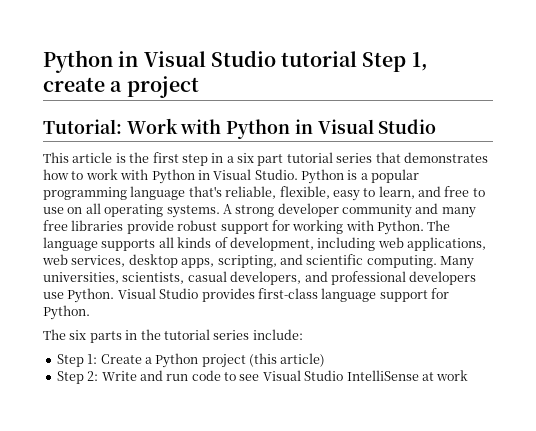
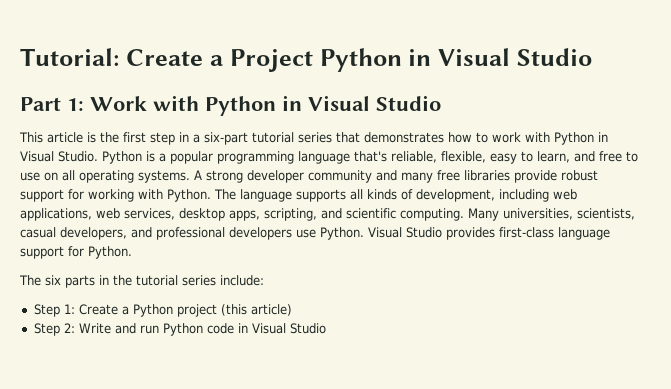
[43,50,428,73] [43,76,199,98] [43,119,122,134] Python in Visual Studio tutorial Step 1, create a project // Tutorial: -> [20,48,593,72] [20,97,84,111] Tutorial: Create a Project Python in Visual Studio // Part 1:
[237,153,284,166] six part -> [204,132,248,145] six-part
[191,370,469,381] code to see Visual Studio IntelliSense at work -> [162,323,326,336] Python code in Visual Studio

